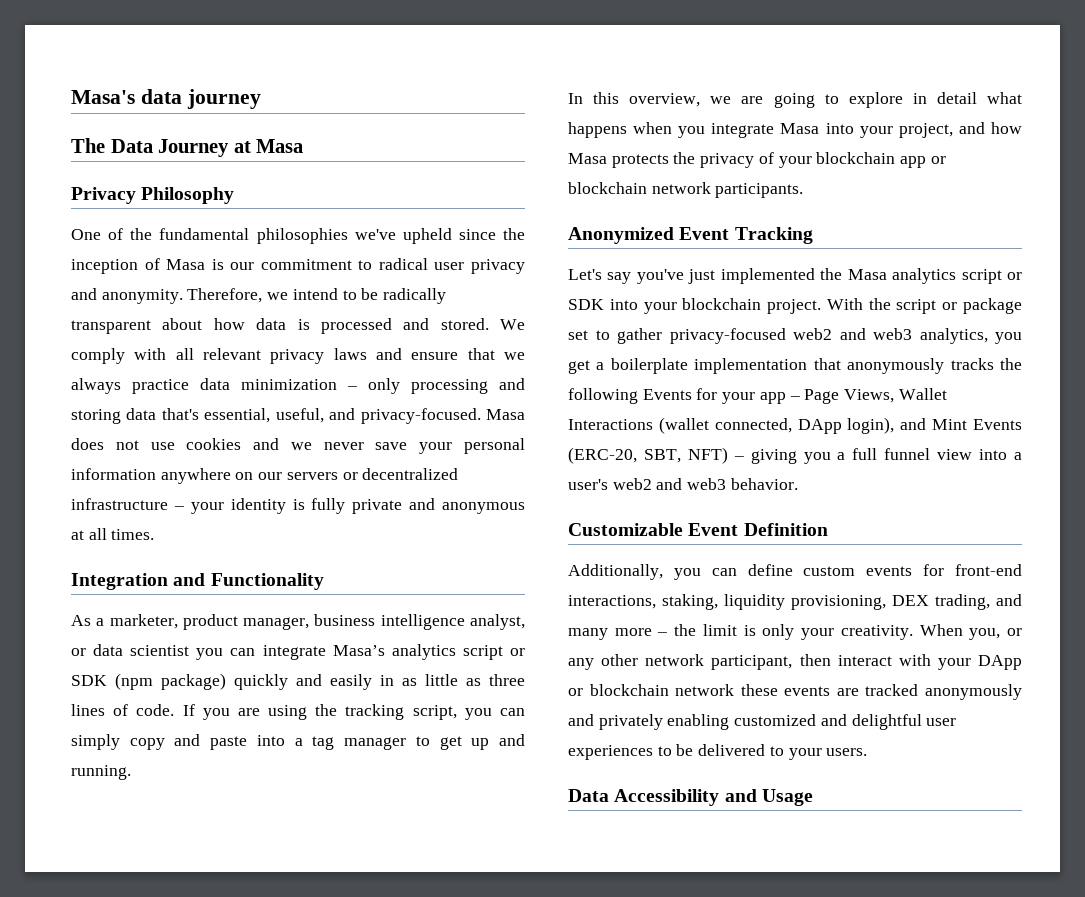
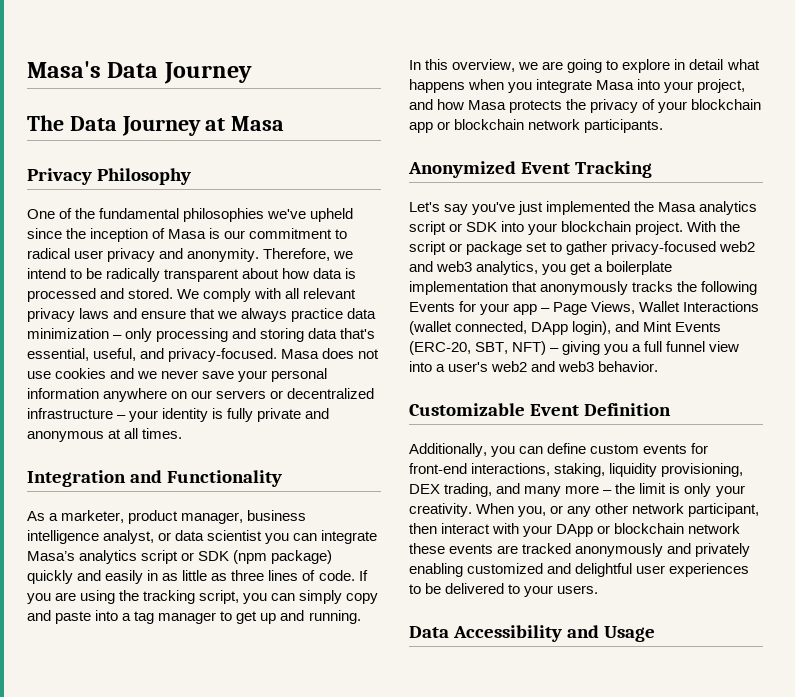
[71,89,261,109] Masa's data journey -> [27,61,252,84] Masa's Data Journey

